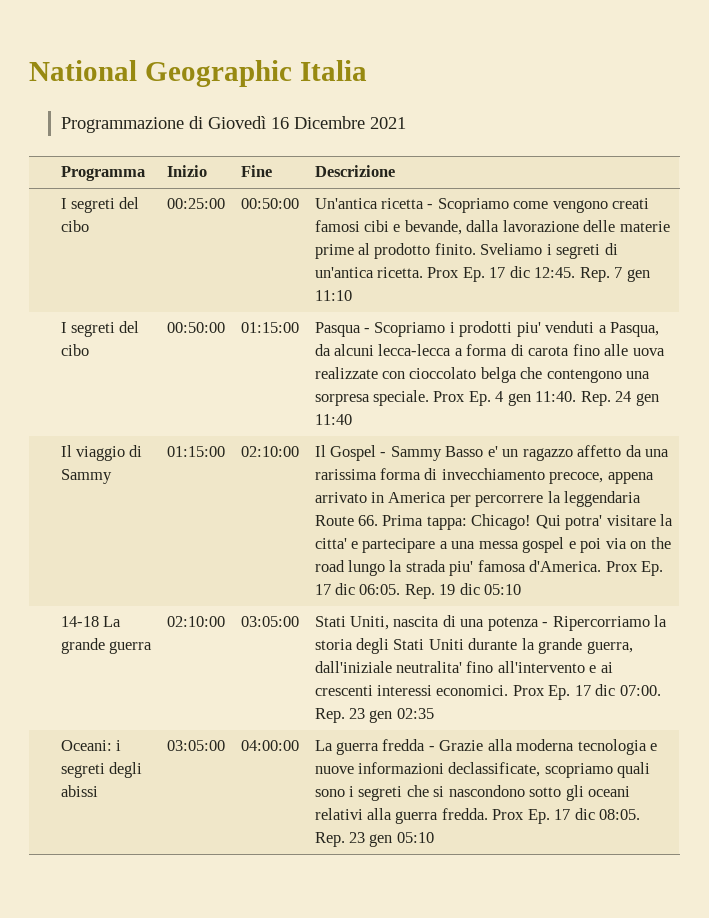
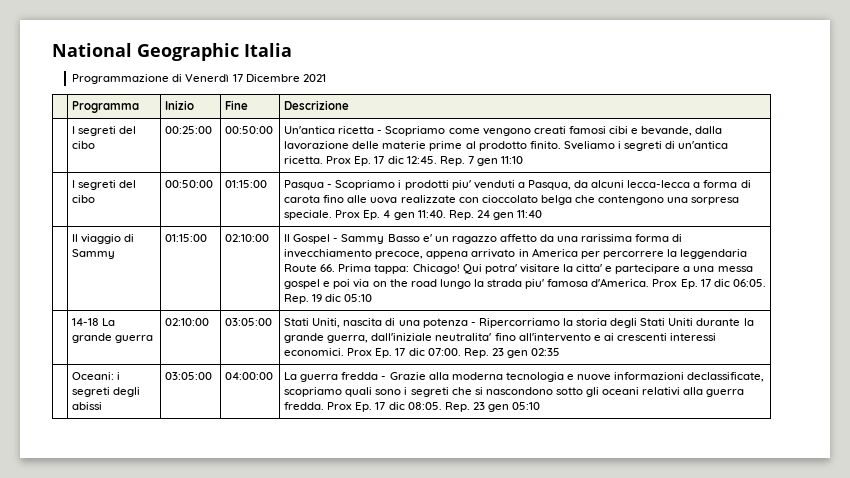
[208,116,290,129] Giovedì 16 -> [185,74,243,82] Venerdì 17

